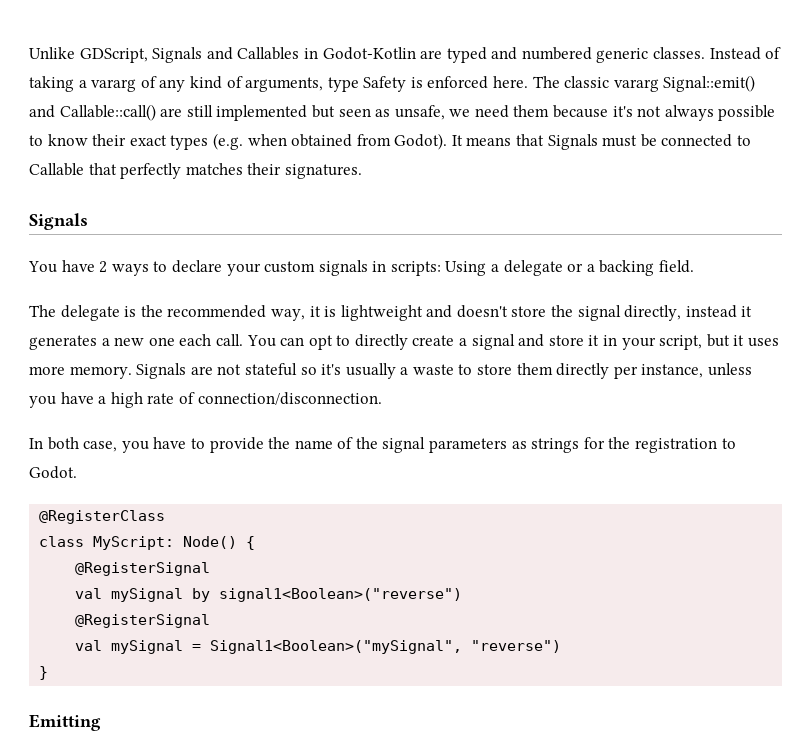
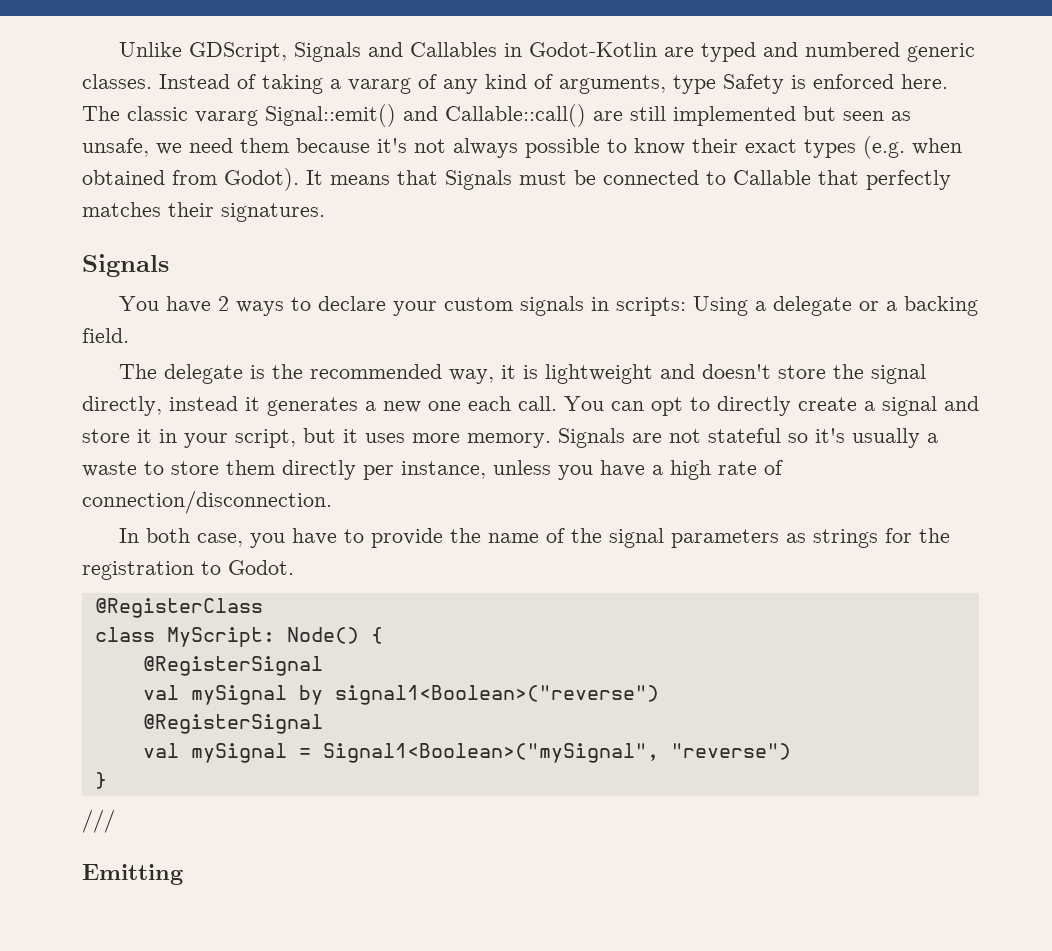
(49, 673) none -> [82,809,115,833] // ///

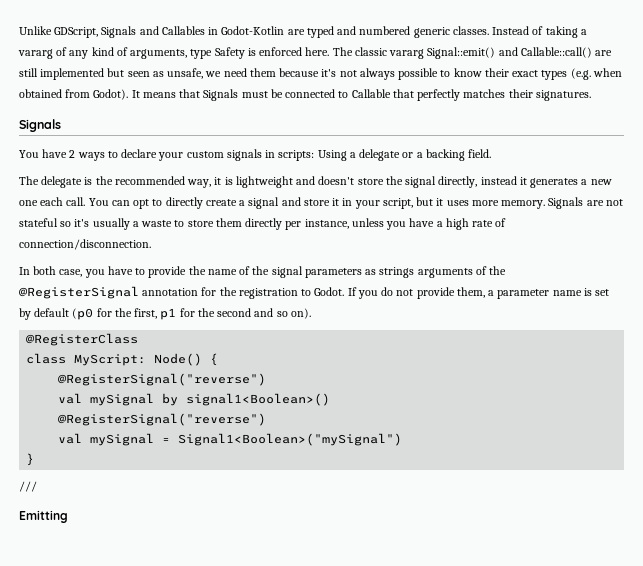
(878, 538) none -> [417,266,507,278] [19,286,199,299] arguments of the @RegisterSignal annotation
(294, 567) none -> [347,287,610,299] [19,308,311,320] If you do not provide them, a parameter name is set by default (p0 for the first, p1 for the second and so on).
[142,656,323,676] @RegisterSignal -> [58,373,267,386] @RegisterSignal("reverse")
[334,685,659,705] [142,714,323,734] signal1<Boolean>("reverse") // @RegisterSignal -> [186,393,331,406] [58,413,267,426] signal1<Boolean>() // @RegisterSignal("reverse")
[322,743,791,763] Signal1<Boolean>("mySignal", "reverse") -> [178,433,403,446] Signal1<Boolean>("mySignal")

